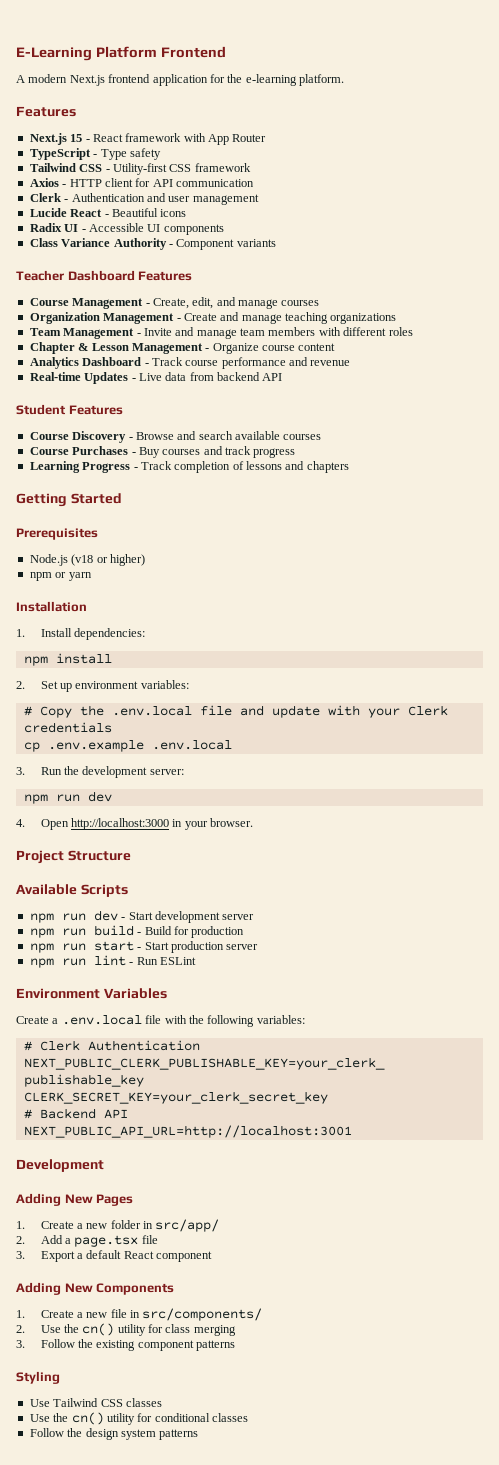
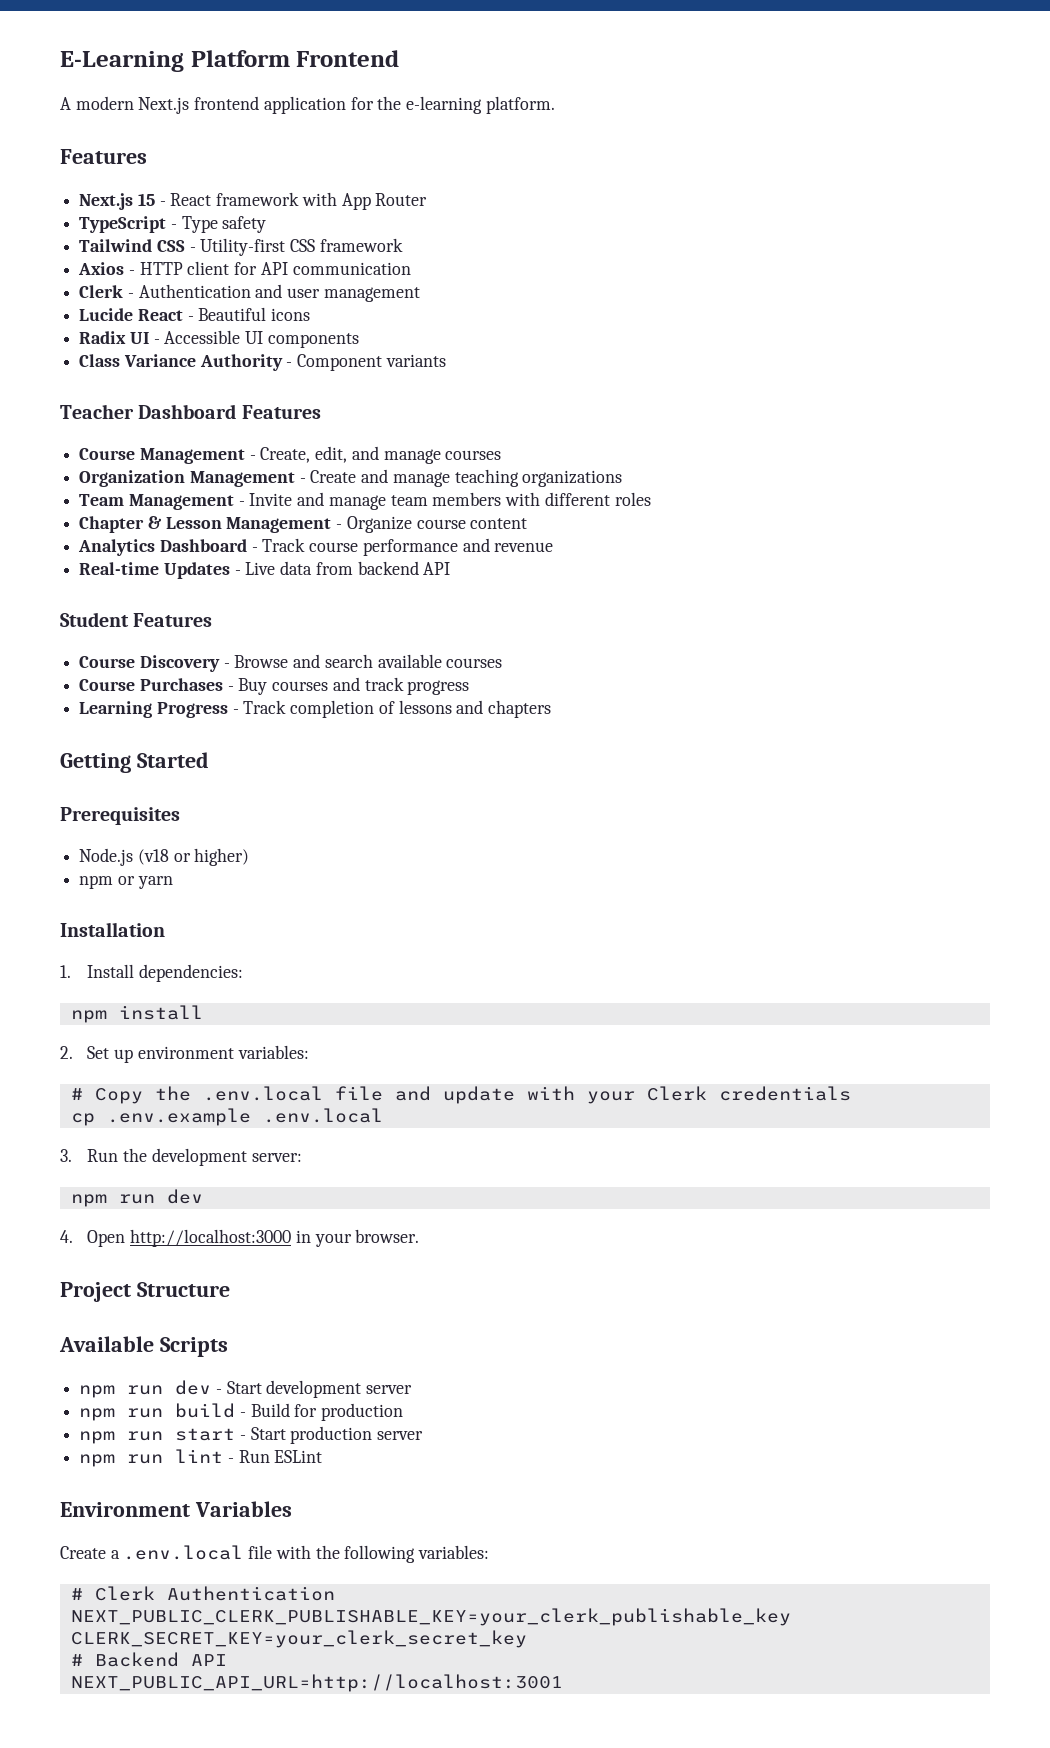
[16,1159,104,1172] [16,1193,134,1206] [16,1219,220,1232] [16,1235,158,1247] [16,1250,213,1262] [16,1282,175,1295] [16,1308,263,1321] [16,1323,236,1336] [16,1339,236,1351] [16,1371,60,1384] [29,1398,162,1407] [29,1412,248,1425] [29,1428,199,1440] // Development // Adding New Pages // 1. Create a new folder in src/app/ // 2. Add a page.tsx file // 3. Export a default React component // Adding New Components // 1. Create a new file in src/components/ // 2. Use the cn() utility for class merging // 3. Follow the existing component patterns // Styling // Use Tailwind CSS classes // Use the cn() utility for conditional classes // Follow the design system patterns -> (563, 1683) none

